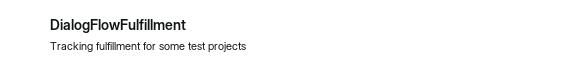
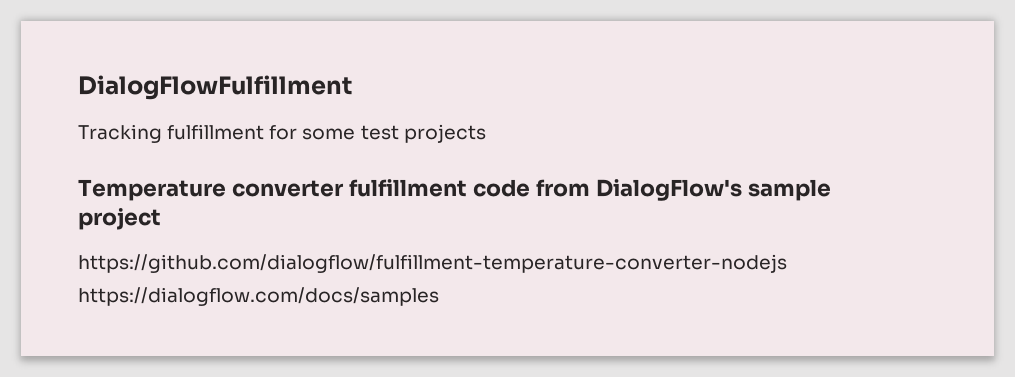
(246, 47) none -> [78,179,831,201] [78,208,161,230] [78,254,787,273] [78,287,439,306] // Temperature converter fulfillment code from DialogFlow's sample project // https://github.com/dialogflow/fulfillment-temperature-converter-nodejs // https://dialogflow.com/docs/samples

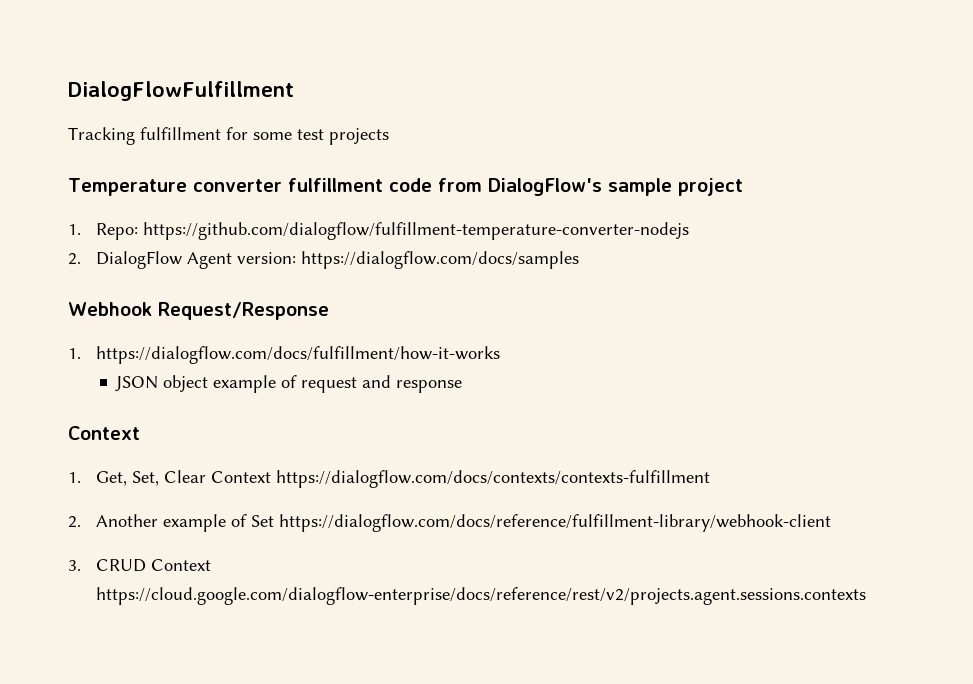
(161, 219) none -> [68,223,138,240] 1. Repo:
[78,287,439,306] https://dialogflow.com/docs/samples -> [68,251,579,269] [68,302,329,320] [68,346,500,364] [115,375,463,393] [68,426,140,440] [68,470,710,488] [68,514,831,532] [68,559,211,572] [95,587,866,605] 2. DialogFlow Agent version: https://dialogflow.com/docs/samples // Webhook Request/Response // 1. https://dialogflow.com/docs/fulfillment/how-it-works // JSON object example of request and response // Context // 1. Get, Set, Clear Context https://dialogflow.com/docs/contexts/contexts-fulfillment // 2. Another example of Set https://dialogflow.com/docs/reference/fulfillment-library/webhook-client // 3. CRUD Context https://cloud.google.com/dialogflow-enterprise/docs/reference/rest/v2/projects.agent.sessions.contexts

